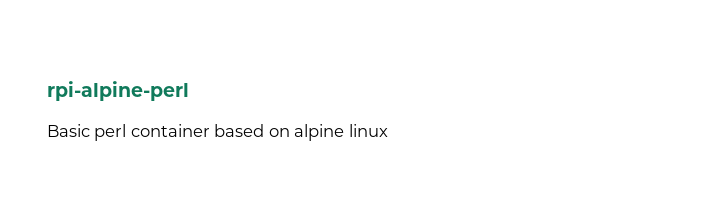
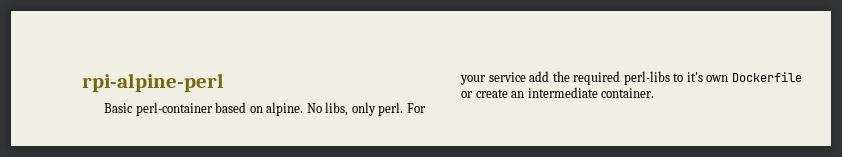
[94,124,388,141] perl container based on alpine linux -> [135,102,426,116] [460,71,802,85] [461,87,655,98] perl-container based on alpine. No libs, only perl. For your service add the required perl-libs to it's own Dockerfile or create an intermediate container.

